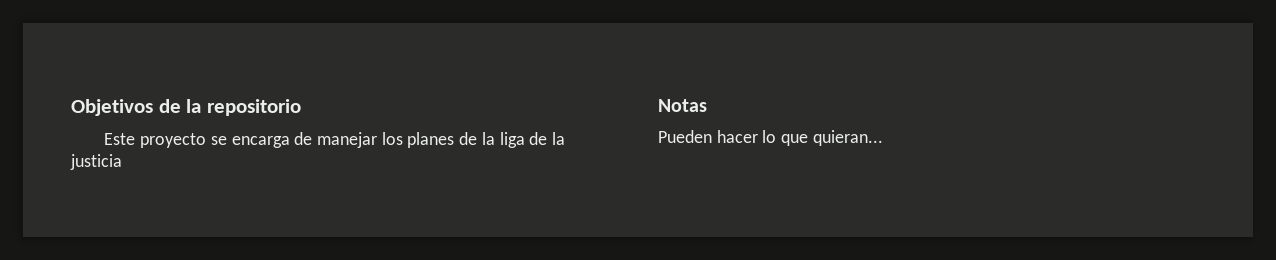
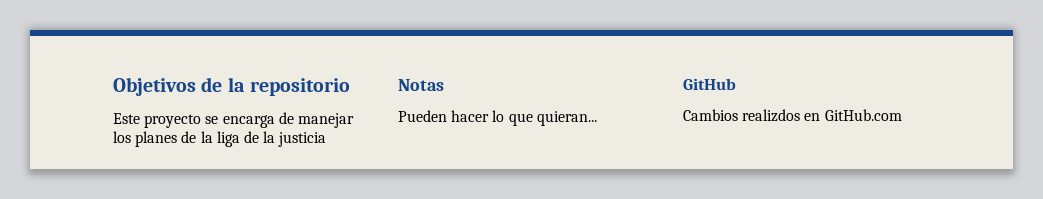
(883, 138) none -> [683,78,736,90] [683,109,902,122] // GitHub // Cambios realizdos en GitHub.com

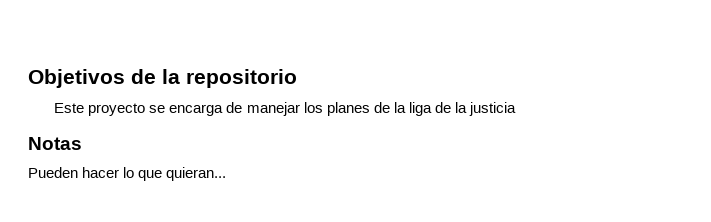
[683,78,736,90] [683,109,902,122] // GitHub // Cambios realizdos en GitHub.com -> (227, 174) none

